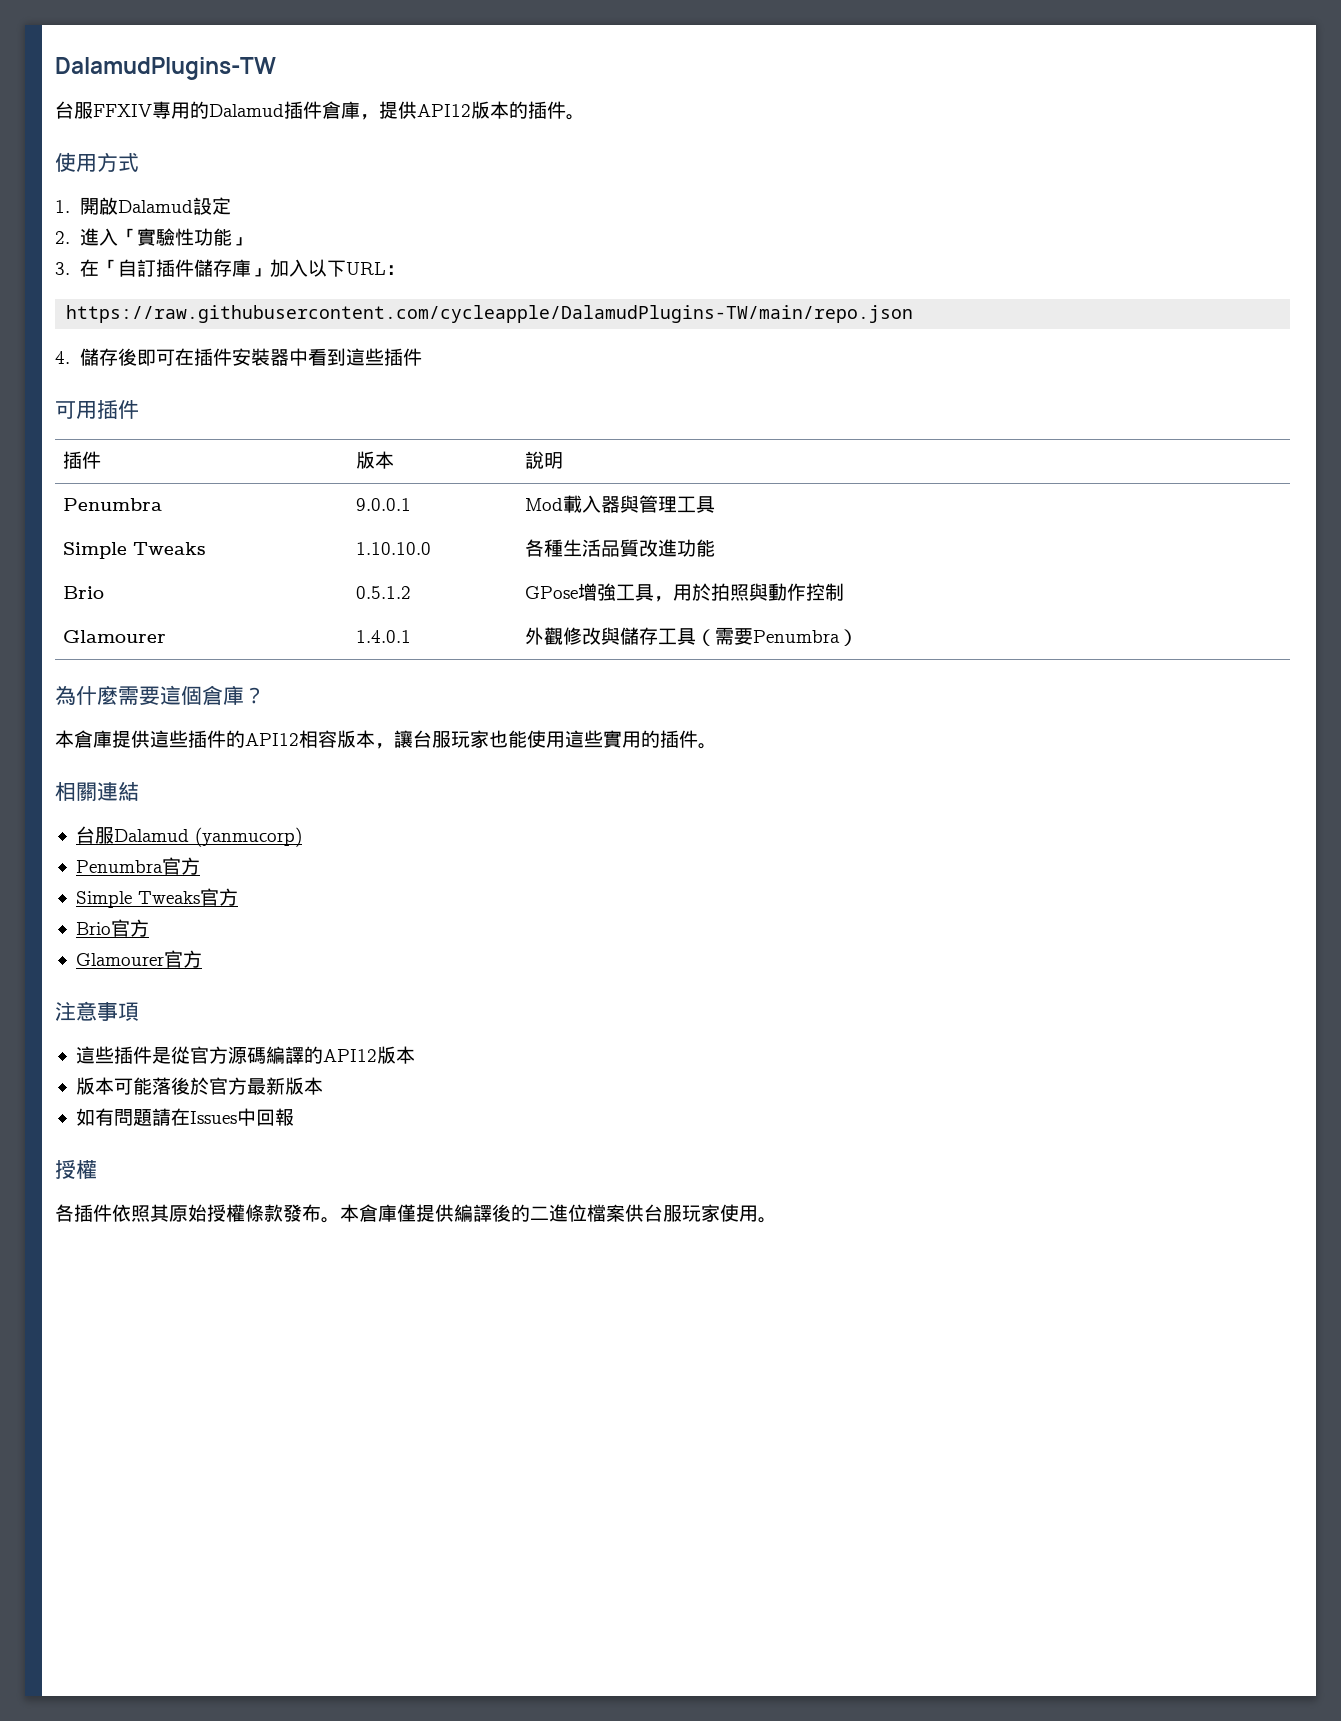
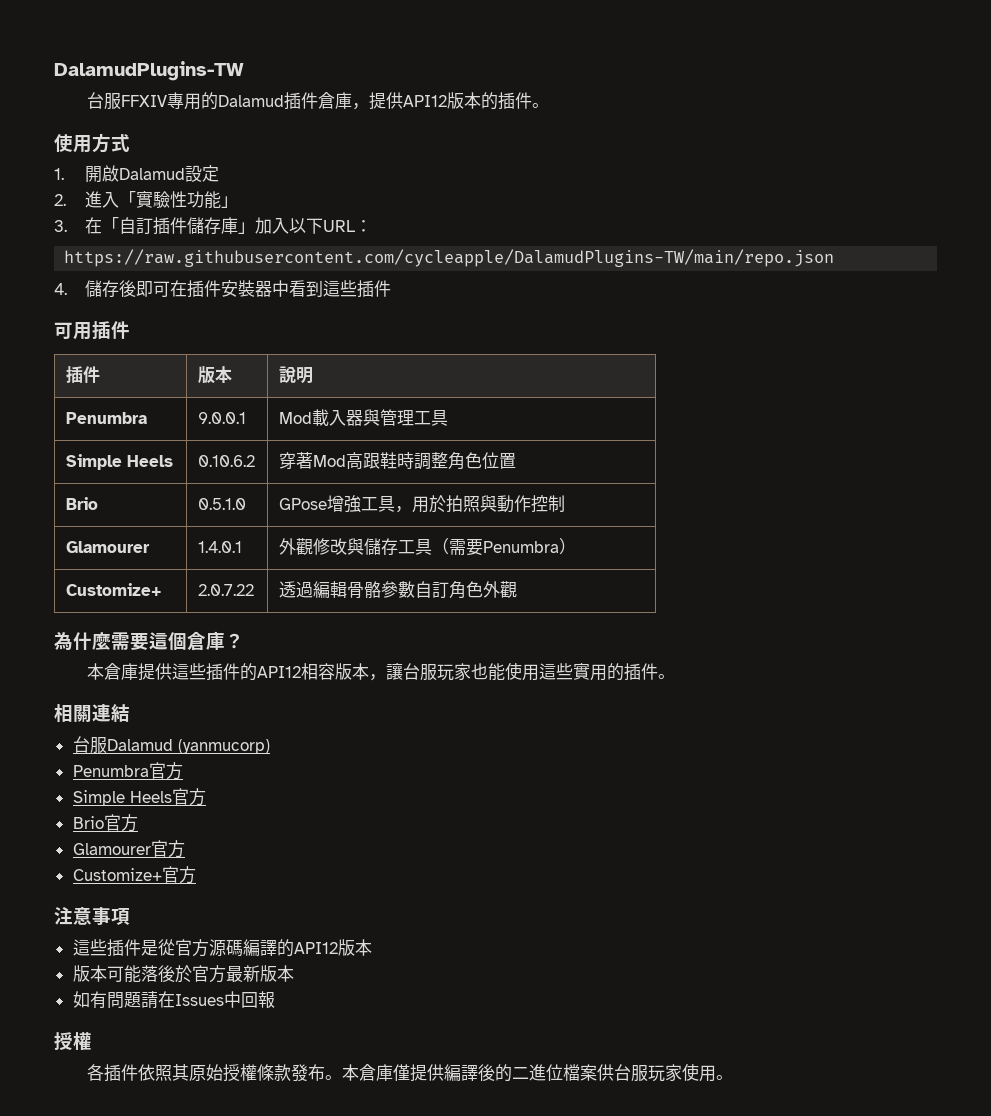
[133,542,207,555] [356,542,432,555] [525,539,716,557] Tweaks | 1.10.10.0 | 各種生活品質改進功能 -> [126,455,173,467] [197,455,255,467] [278,452,516,470] Heels | 0.10.6.2 | 穿著Mod高跟鞋時調整角色位置
[356,586,412,599] 0.5.1.2 -> [197,498,246,510] 0.5.1.0
(859, 637) none -> [65,583,162,596] [197,584,254,596] [278,581,517,599] // Customize+ | 2.0.7.22 | 透過編輯骨骼參數自訂角色外觀
[137,891,200,904] Tweaks -> [129,791,172,803] Heels
(202, 959) none -> [72,866,196,884] // Customize+官方

